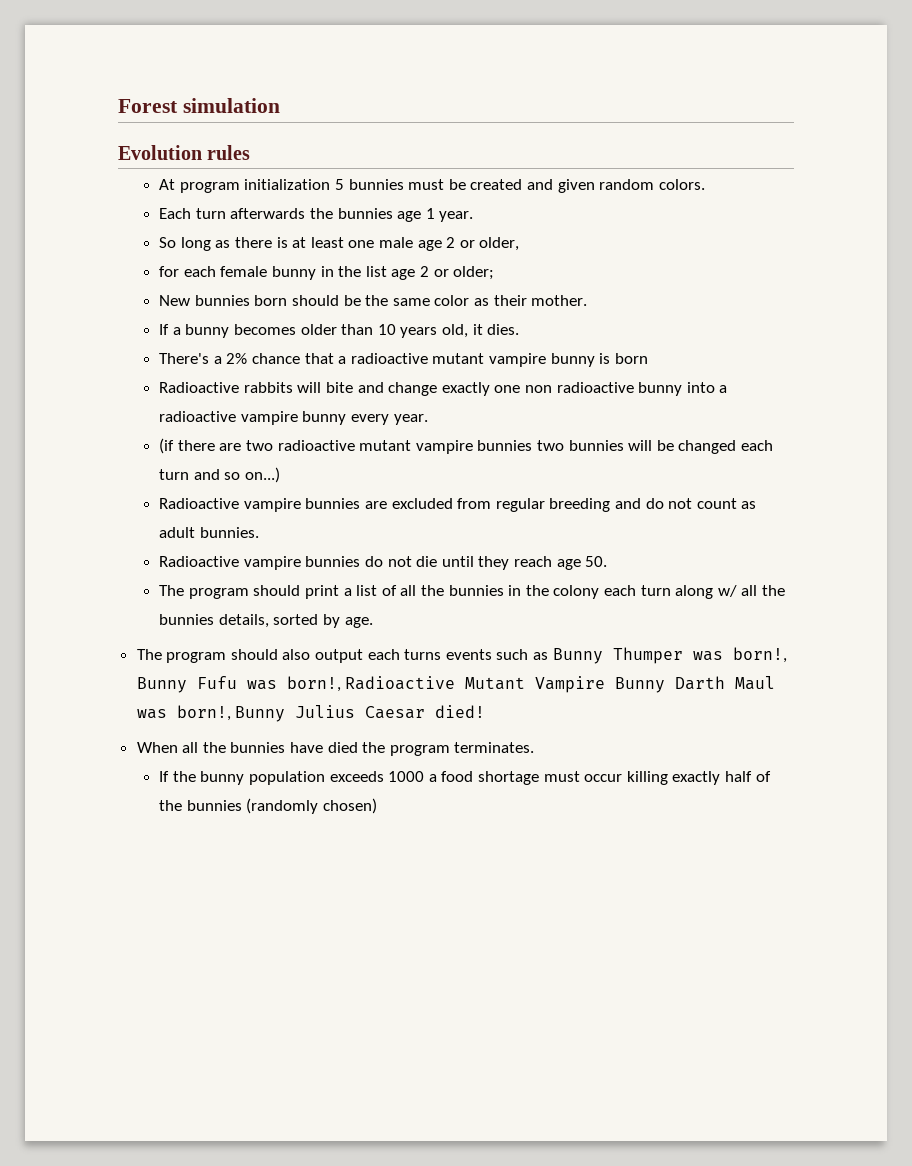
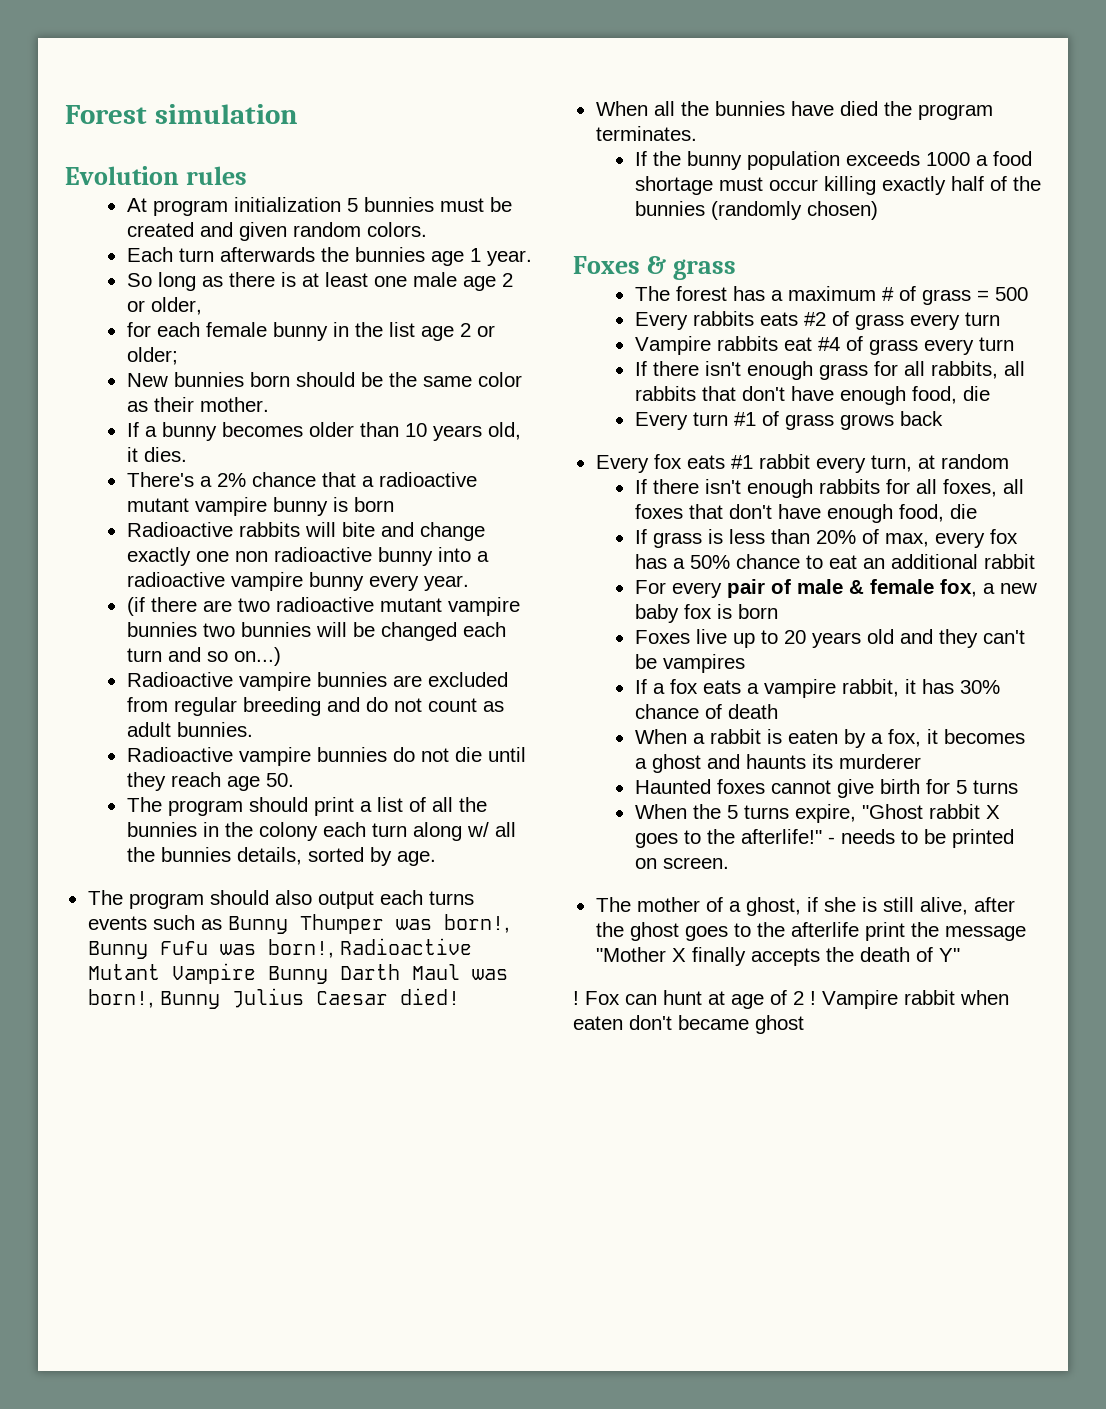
(378, 806) none -> [573,256,737,280] [634,286,1028,305] [634,311,1000,330] [634,336,1014,355] [634,361,1025,380] [634,386,990,405] [634,411,943,430] [595,454,1009,473] [634,479,1024,498] [634,504,977,523] [634,529,1018,548] [634,554,1035,569] [634,579,1037,598] [634,604,778,623] [634,629,1025,648] [634,654,745,673] [634,679,1000,698] [634,704,778,719] [634,729,1025,748] [634,754,921,773] [634,779,1018,798] [634,804,1000,823] [634,829,1014,848] [634,857,729,869] [595,897,1015,916] [595,922,1026,941] [595,947,960,966] [573,990,1009,1009] [573,1015,804,1034] // Foxes & grass // The forest has a maximum # of grass = 500 // Every rabbits eats #2 of grass every turn // Vampire rabbits eat #4 of grass every turn // If there isn't enough grass for all rabbits, all rabbits that don't have enough food, die // Every turn #1 of grass grows back // Every fox eats #1 rabbit every turn, at random // If there isn't enough rabbits for all foxes, all foxes that don't have enough food, die // If grass is less than 20% of max, every fox has a 50% chance to eat an additional rabbit // For every pair of male & female fox, a new baby fox is born // Foxes live up to 20 years old and they can't be vampires // If a fox eats a vampire rabbit, it has 30% chance of death // When a rabbit is eaten by a fox, it becomes a ghost and haunts its murderer // Haunted foxes cannot give birth for 5 turns // When the 5 turns expire, "Ghost rabbit X goes to the afterlife!" - needs to be printed on screen. // The mother of a ghost, if she is still alive, after the ghost goes to the afterlife print the message "Mother X finally accepts the death of Y" // ! Fox can hunt at age of 2 ! Vampire rabbit when eaten don't became ghost

